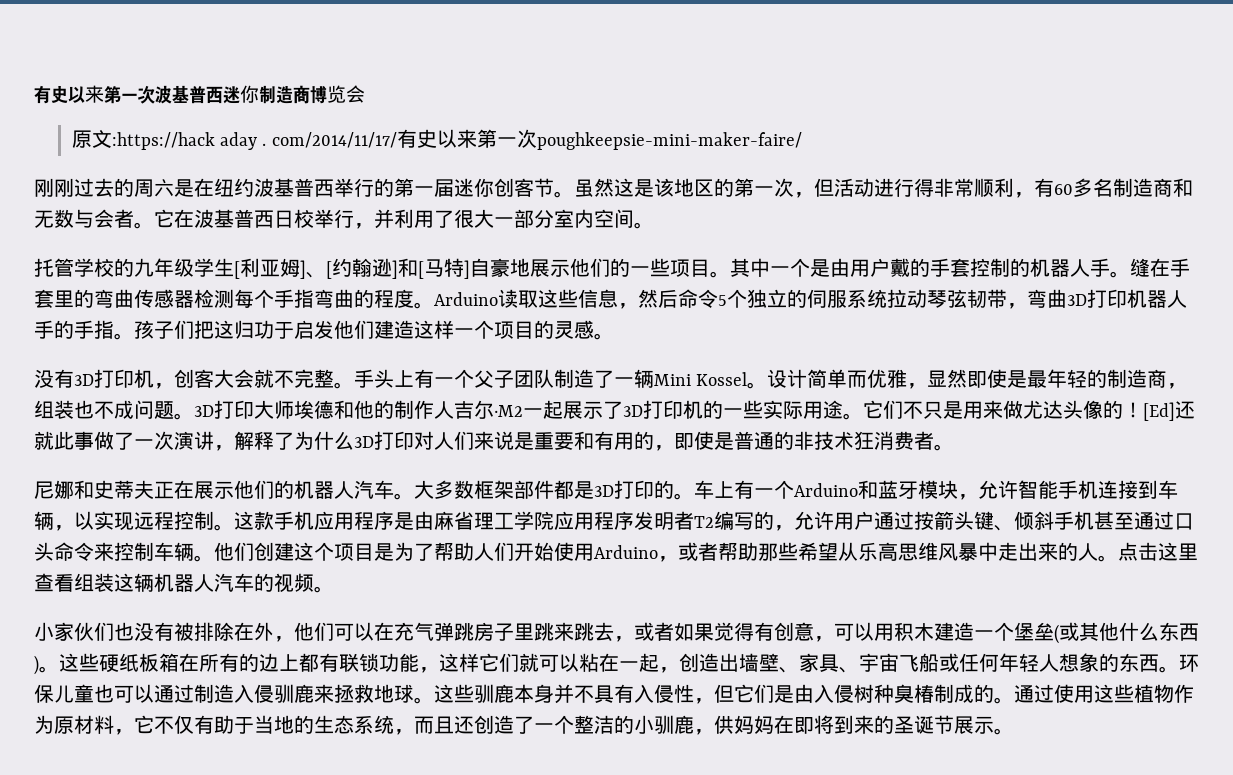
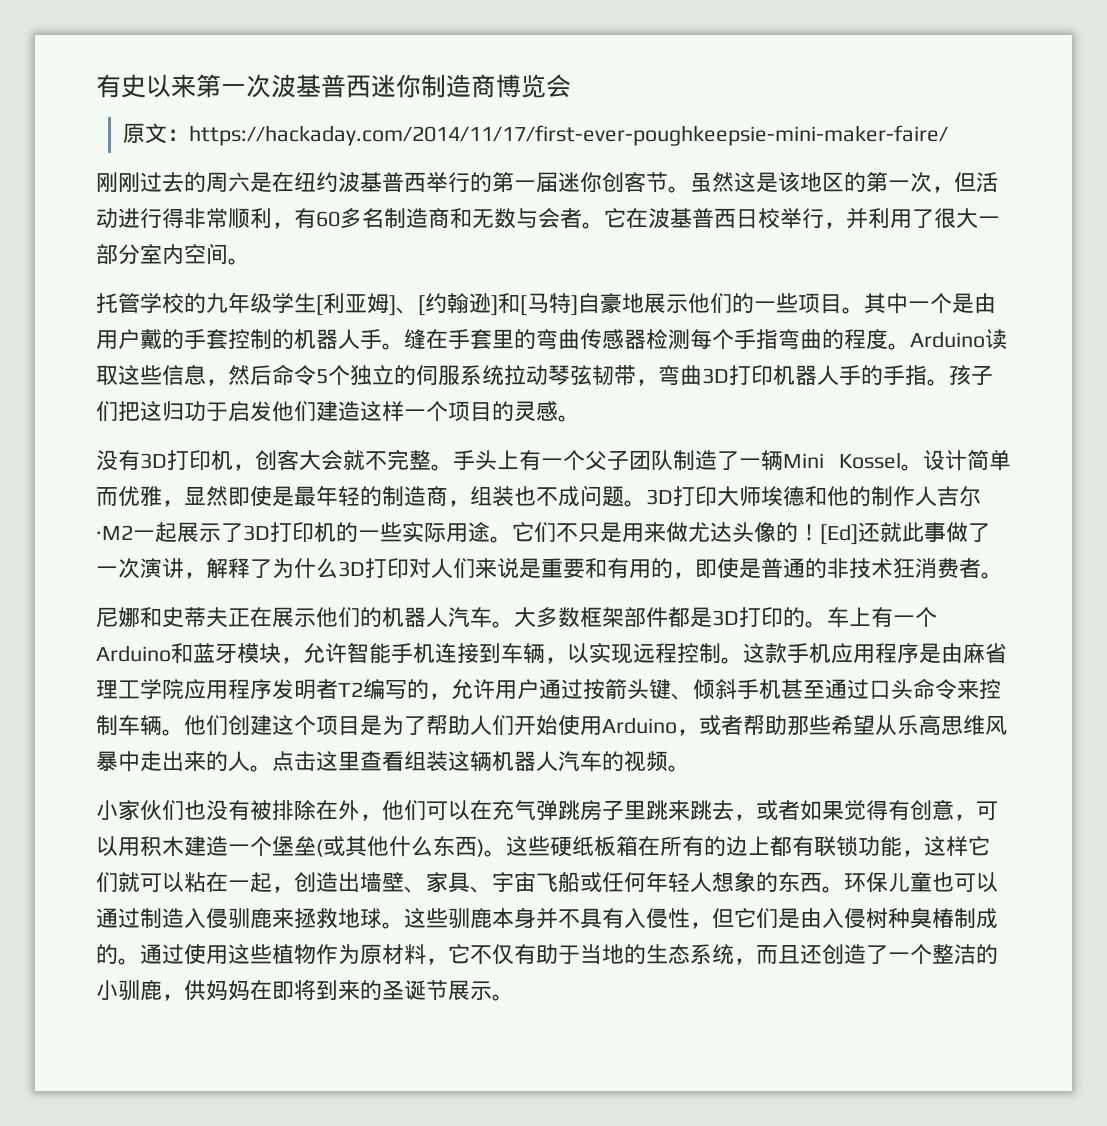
[111,129,802,150] :https://hack aday . com/2014/11/17/有史以来第一次poughkeepsie-mini-maker-faire/ -> [167,125,949,146] ：https://hackaday.com/2014/11/17/first-ever-poughkeepsie-mini-maker-faire/

